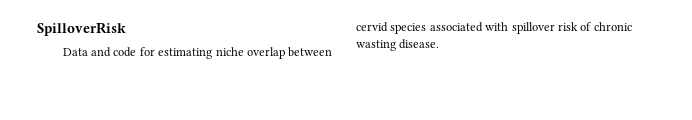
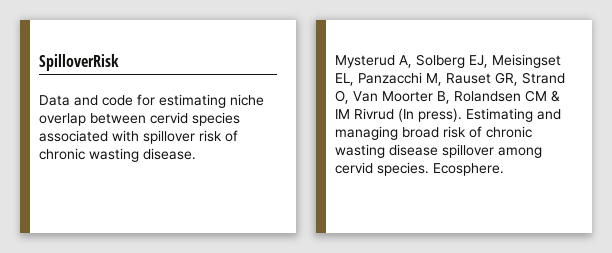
(440, 44) none -> [335,54,561,68] [335,72,565,86] [335,90,560,104] [335,108,561,122] [335,126,532,140] [335,144,542,158] [335,162,504,176] // Mysterud A, Solberg EJ, Meisingset EL, Panzacchi M, Rauset GR, Strand O, Van Moorter B, Rolandsen CM & IM Rivrud (In press). Estimating and managing broad risk of chronic wasting disease spillover among cervid species. Ecosphere.

